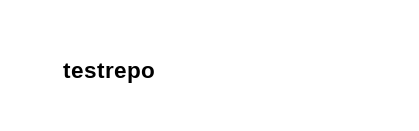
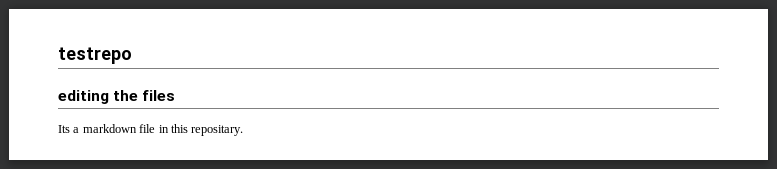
(155, 73) none -> [58,90,176,104] [58,124,244,136] // editing the files // Its a markdown file in this repositary.

